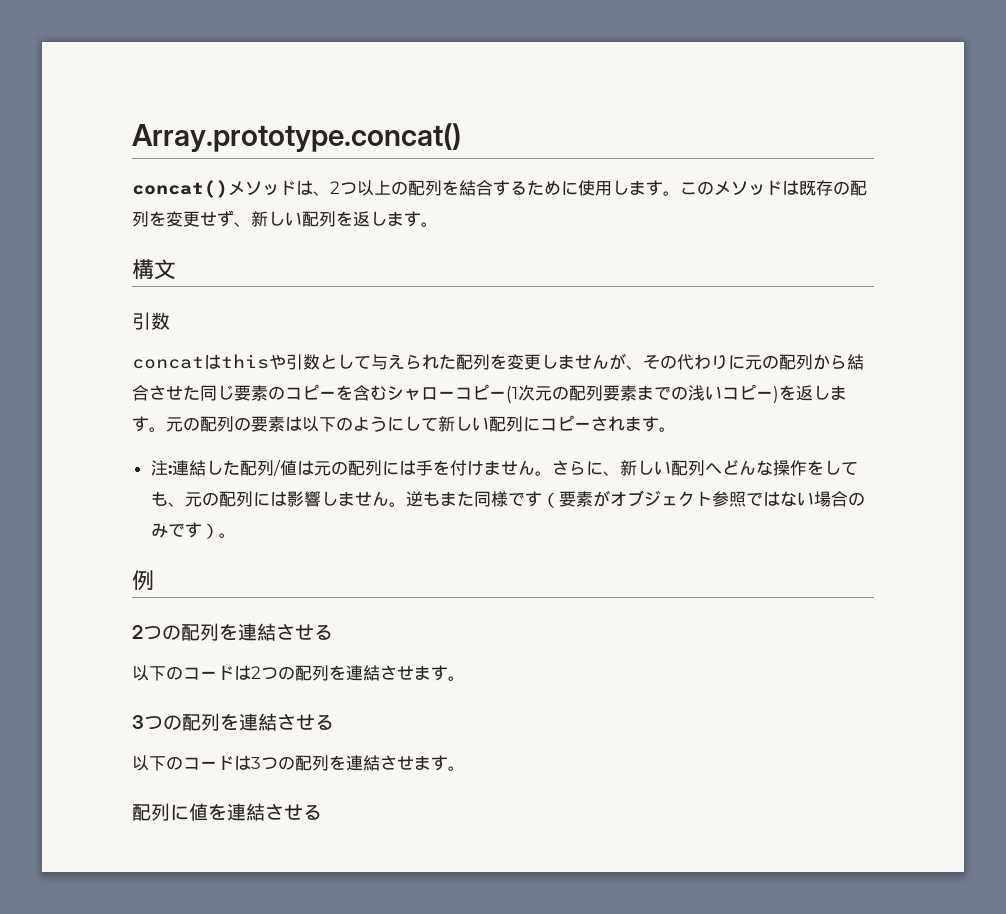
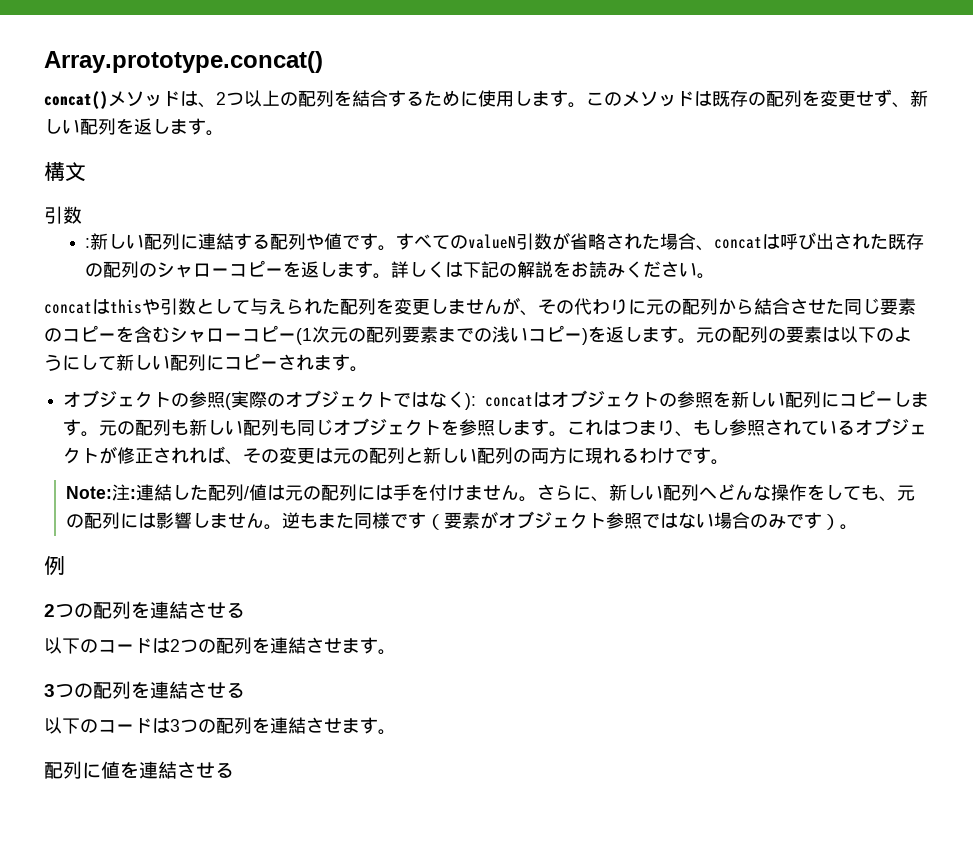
(170, 321) none -> [85,232,925,251] [85,260,716,279] // :新しい配列に連結する配列や値です。すべてのvalueN引数が省略された場合、concatは呼び出された既存の配列のシャローコピーを返します。詳しくは下記の解説をお読みください。
(676, 429) none -> [63,390,929,410] [63,418,928,437] [63,446,730,465] [66,486,113,499] オブジェクトの参照(実際のオブジェクトではなく): concatはオブジェクトの参照を新しい配列にコピーします。元の配列も新しい配列も同じオブジェクトを参照します。これはつまり、もし参照されているオブジェクトが修正されれば、その変更は元の配列と新しい配列の両方に現れるわけです。 // Note:

